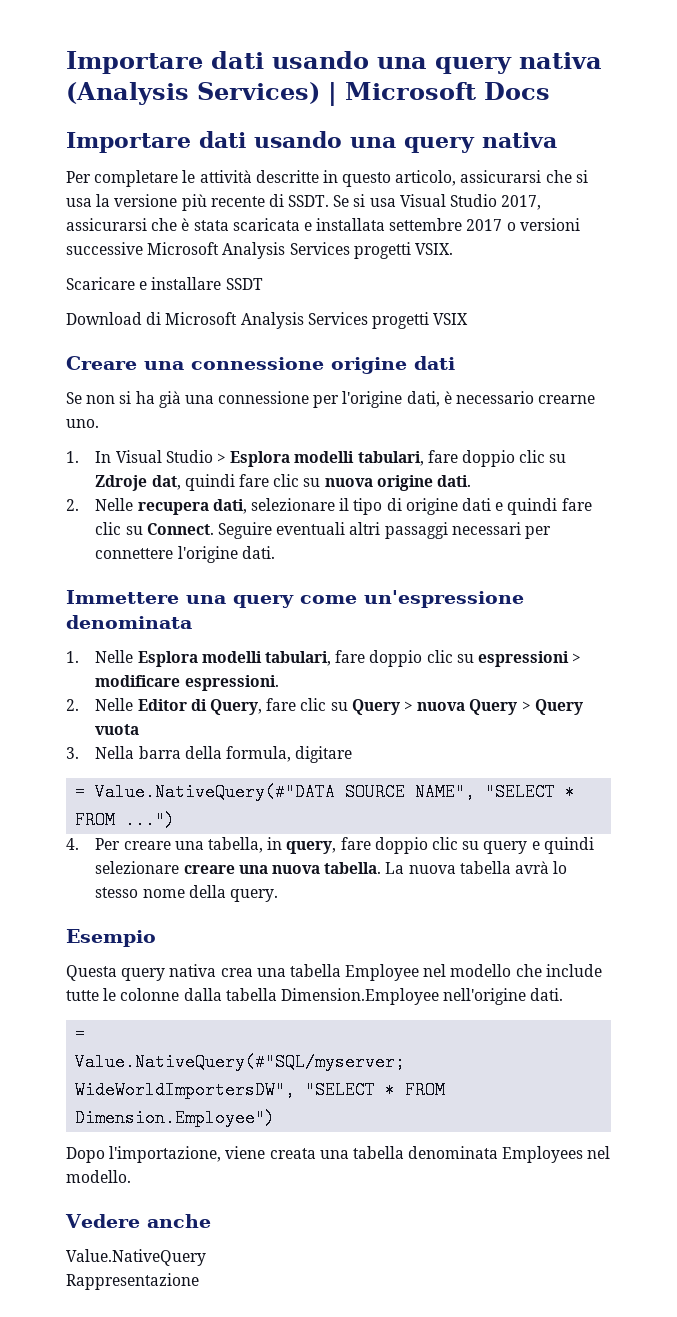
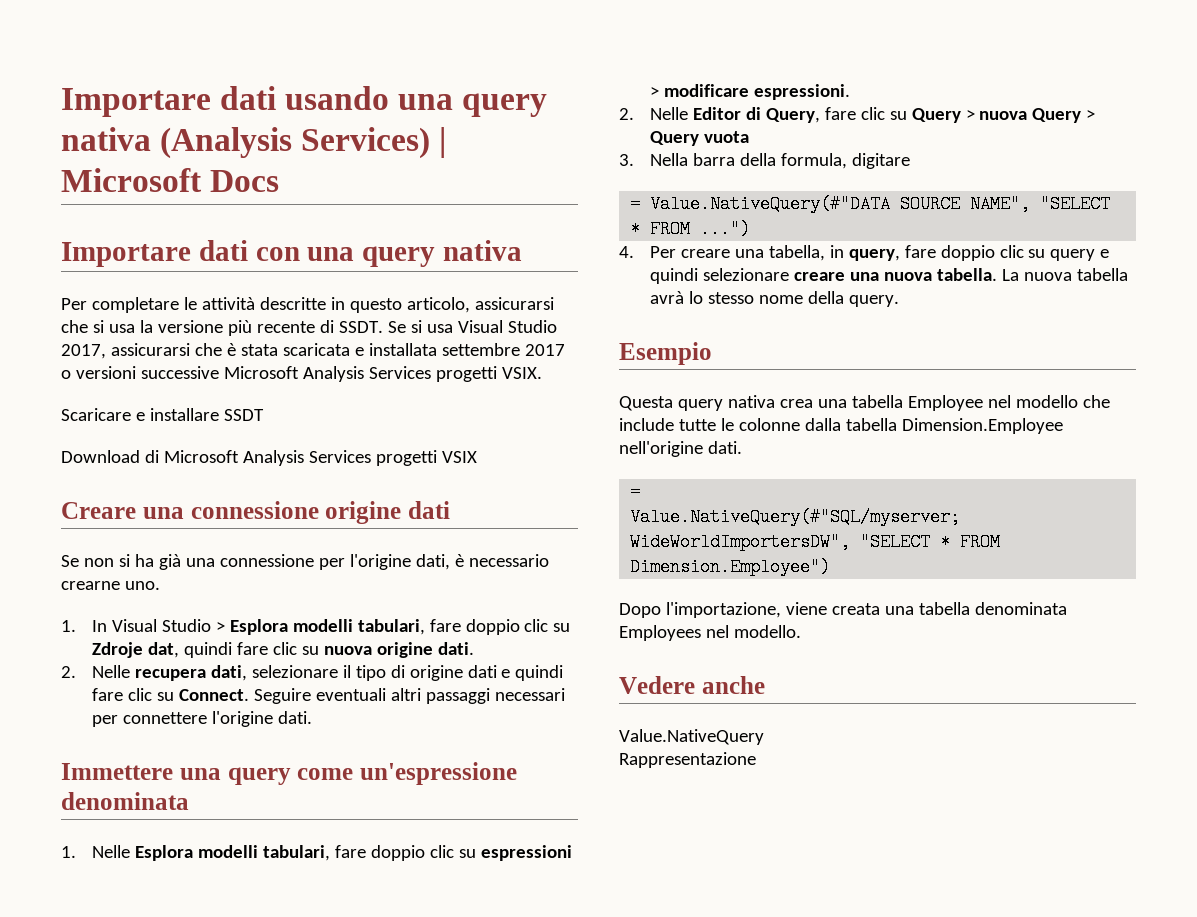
[254,131,342,148] usando -> [255,247,300,261] con

